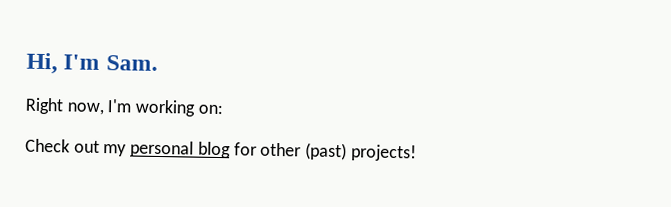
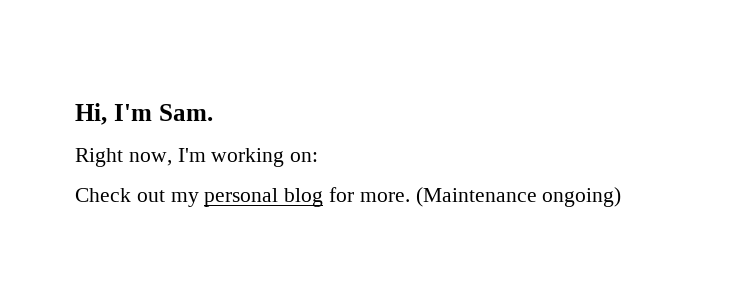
[260,142,417,162] other (past) projects! -> [359,187,622,207] more. (Maintenance ongoing)

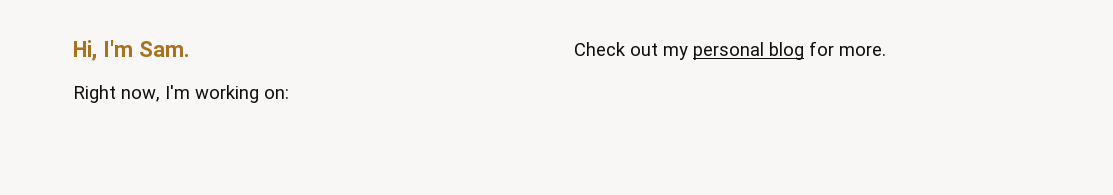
[415,187,622,207] (Maintenance ongoing) -> (886, 50) none

